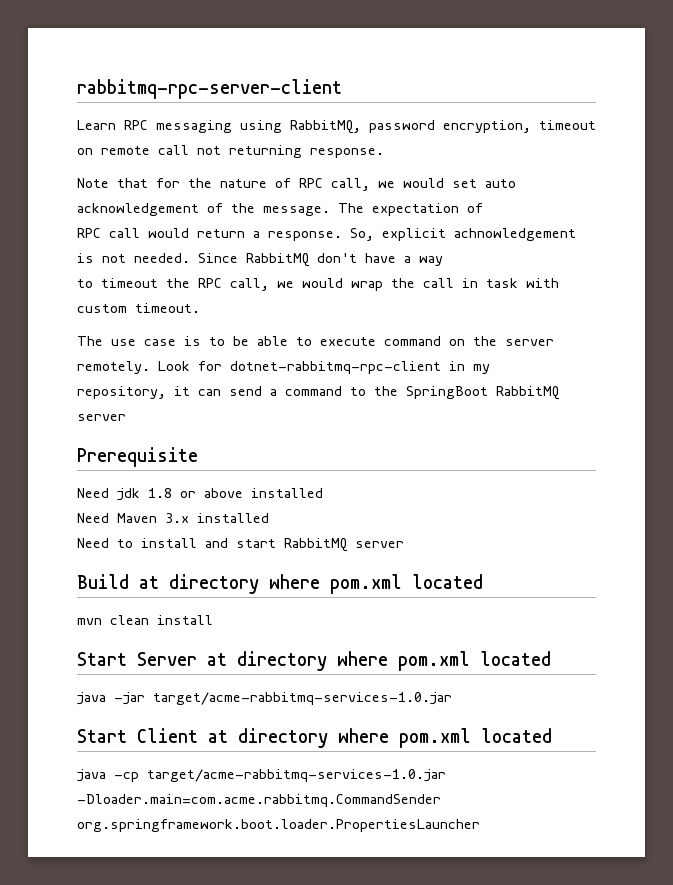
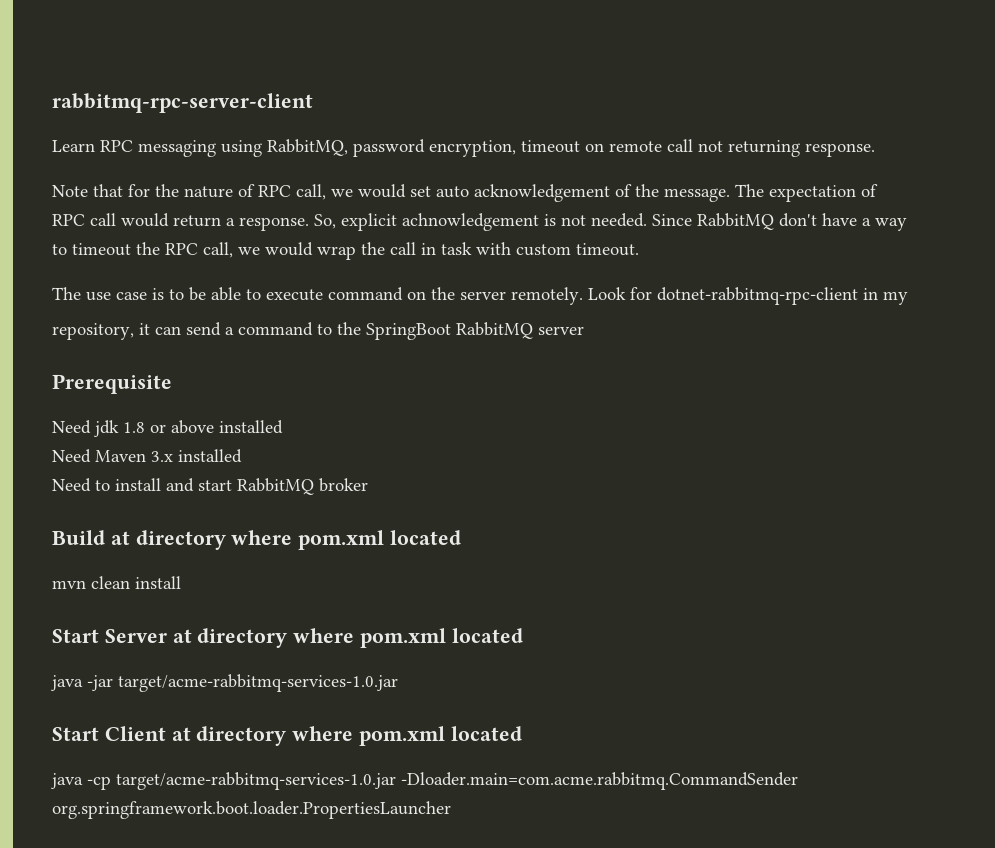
[355,541,404,548] server -> [319,478,368,492] broker

